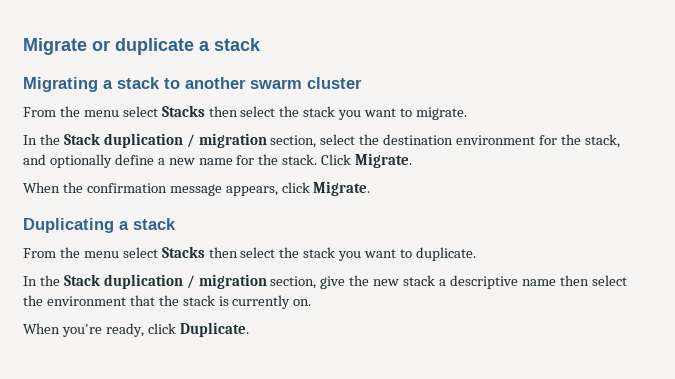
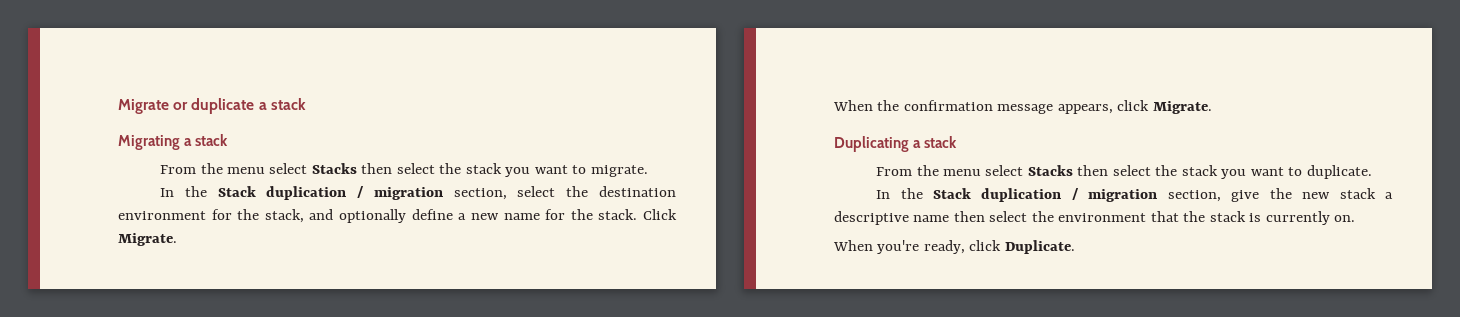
[164,77,362,89] to another swarm cluster -> (229, 140) none

